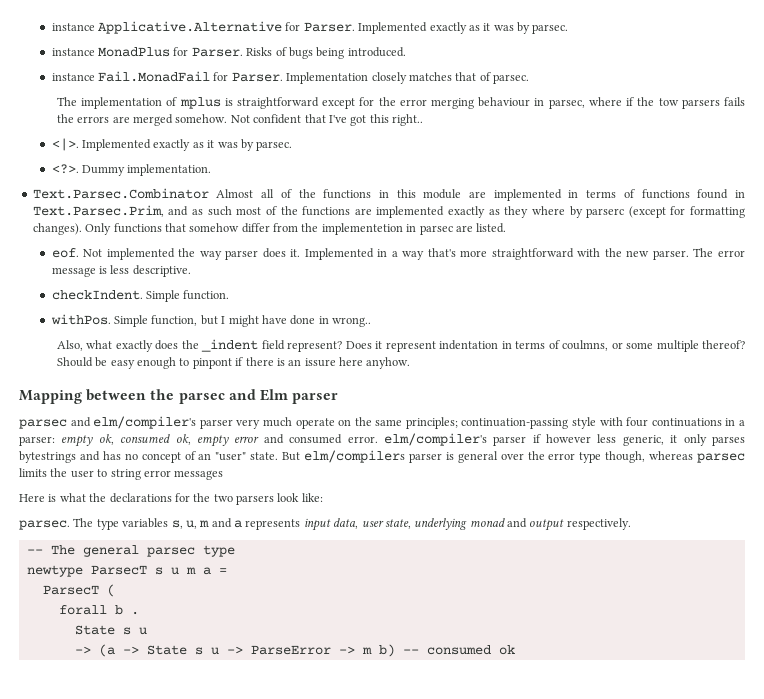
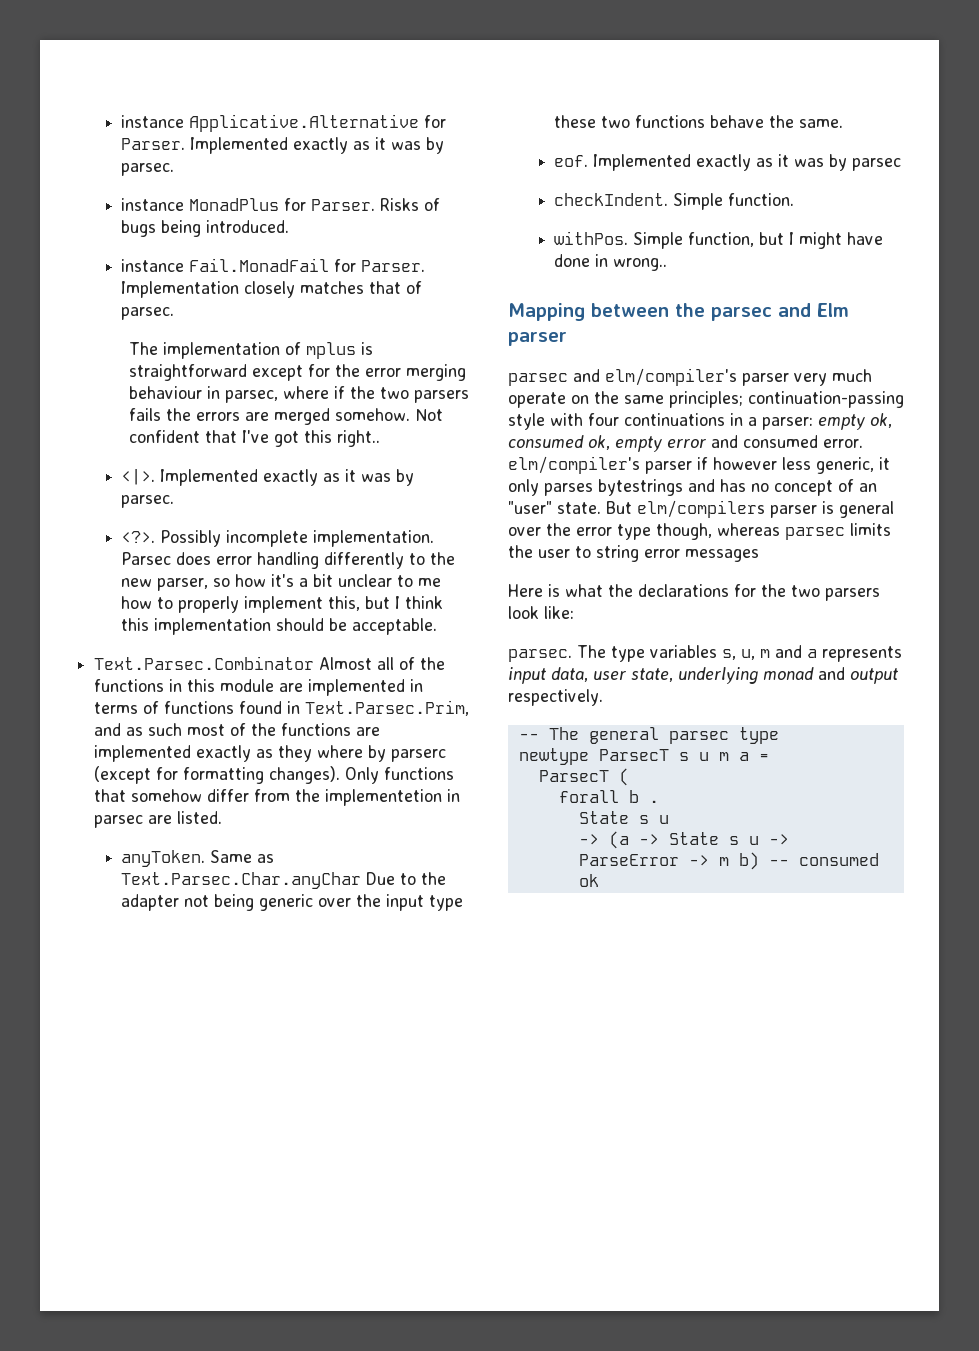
[658,98,679,106] tow -> [380,387,410,399] two
[82,165,126,176] Dummy -> [160,530,309,547] Possibly incomplete
(212, 170) none -> [121,552,456,569] [121,574,442,591] [121,596,444,613] [121,618,438,635] Parsec does error handling differently to the new parser, so how it's a bit unclear to me how to properly implement this, but I think this implementation should be acceptable.
[51,248,745,260] [51,265,191,277] eof. Not implemented the way parser does it. Implemented in a way that's more straightforward with the new parser. The error message is less descriptive. -> [121,850,275,867] [121,872,447,889] [121,894,464,911] [554,115,844,128] [554,154,902,171] anyToken. Same as Text.Parsec.Char.anyChar Due to the adapter not being generic over the input type these two functions behave the same. // eof. Implemented exactly as it was by parsec
[56,339,745,352] [56,357,411,369] // Also, what exactly does the _indent field represent? Does it represent indentation in terms of coulmns, or some multiple thereof? Should be easy enough to pinpont if there is an issure here anyhow. -> (668, 264) none

